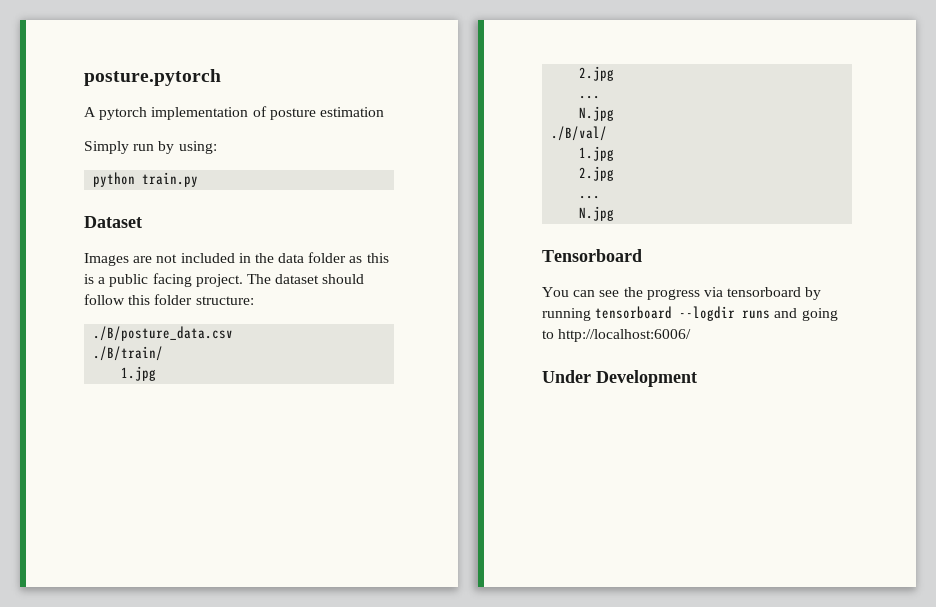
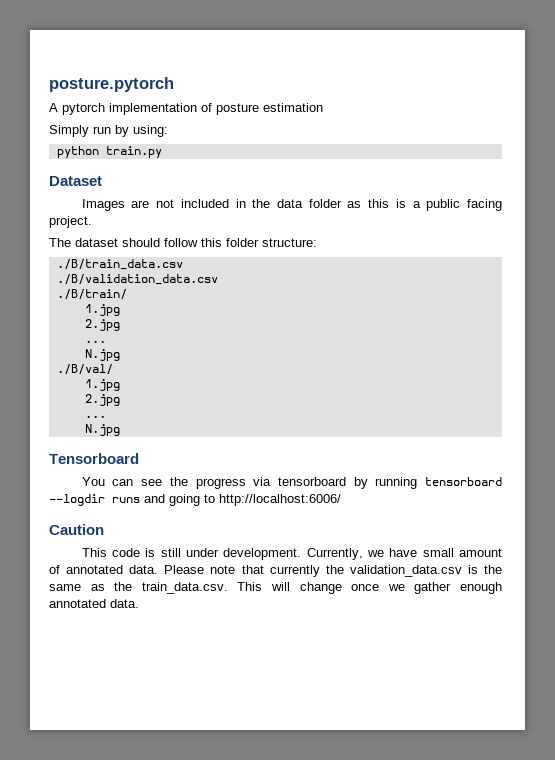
(243, 280) none -> (92, 222) //
[93,326,234,341] ./B/posture_data.csv -> [56,259,183,270] [56,274,218,285] ./B/train_data.csv // ./B/validation_data.csv
[542,370,697,387] Under Development -> [49,524,104,535] [81,548,502,560] [49,565,503,577] [49,582,503,594] [49,599,139,608] Caution // This code is still under development. Currently, we have small amount of annotated data. Please note that currently the validation_data.csv is the same as the train_data.csv. This will change once we gather enough annotated data.

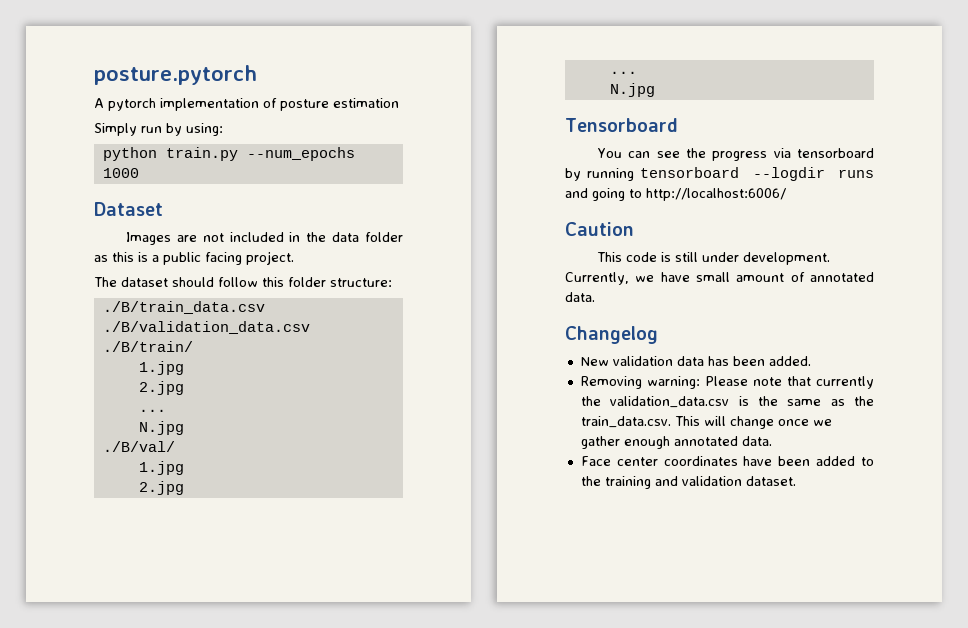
(162, 152) none -> [246,147,355,161] [102,168,139,178] --num_epochs 1000
(159, 569) none -> [565,326,658,344] [580,356,811,366] [580,376,700,389] // Changelog // New validation data has been added. // Removing warning:
(139, 603) none -> [580,456,874,466] [580,476,796,489] // Face center coordinates have been added to the training and validation dataset.

